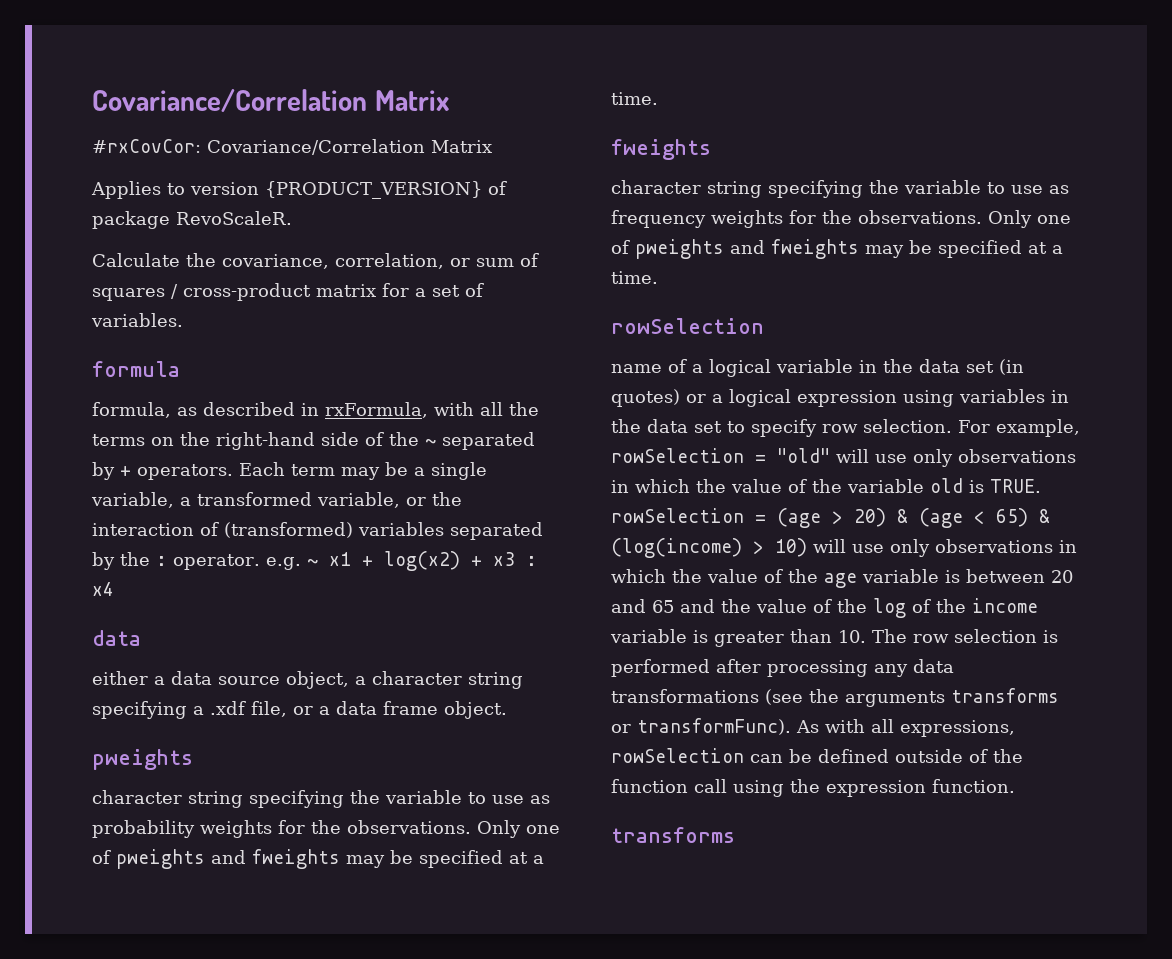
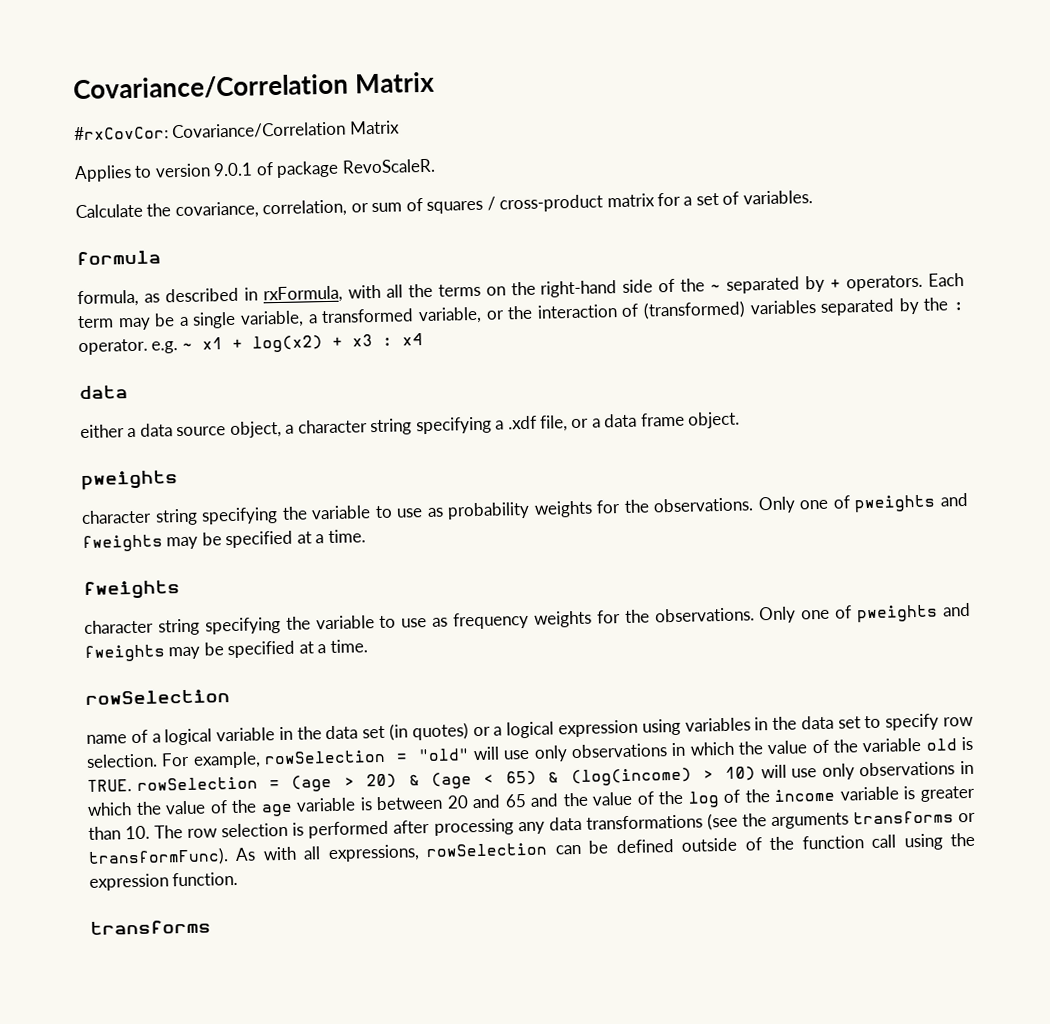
[265,181,482,199] {PRODUCT_VERSION} -> [213,162,254,177] 9.0.1

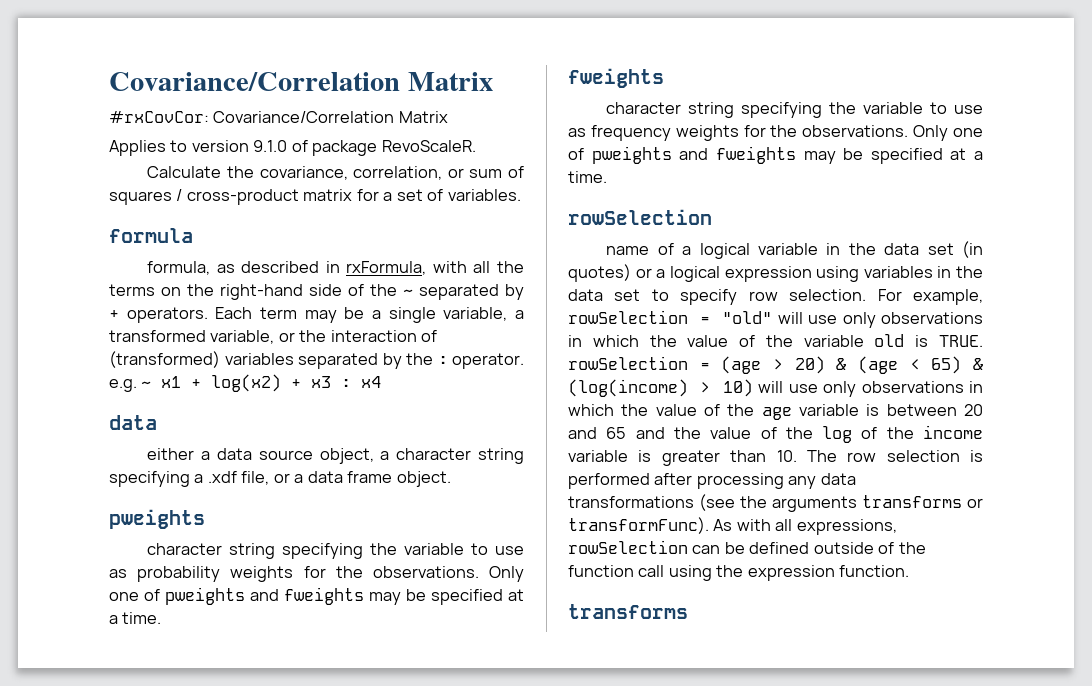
[213,162,254,177] 9.0.1 -> [253,140,288,152] 9.1.0

